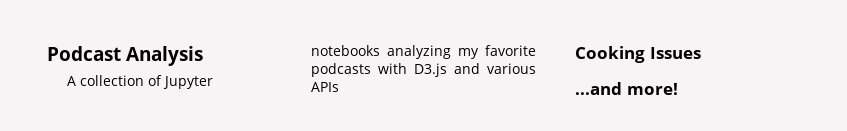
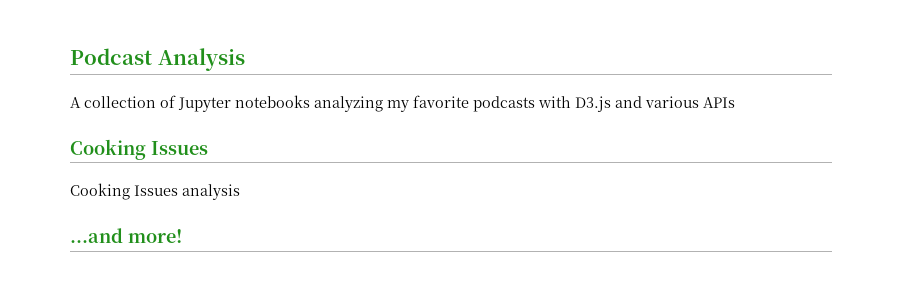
(701, 53) none -> [70,183,240,200] // Cooking Issues analysis

